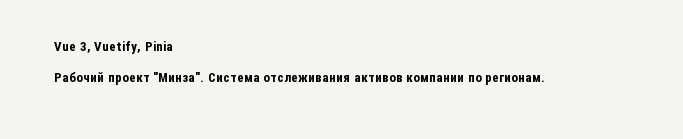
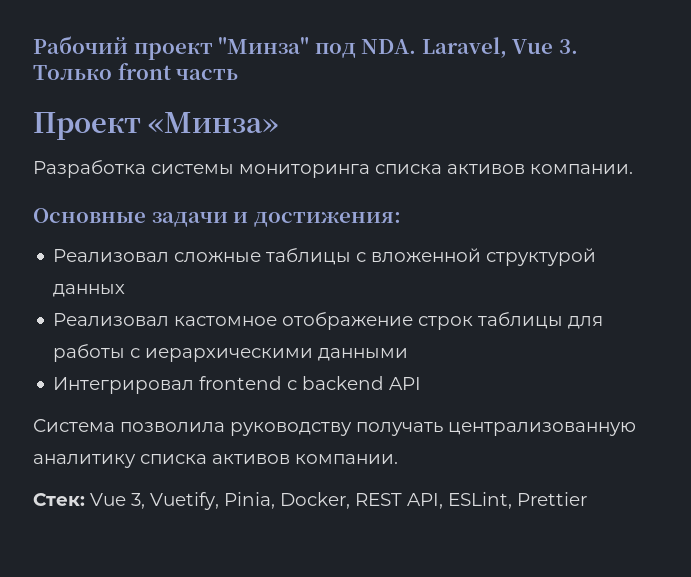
[54,41,173,54] [54,72,546,85] Vue 3, Vuetify, Pinia // Рабочий проект "Минза". Система отслеживания активов компании по регионам. -> [33,36,578,60] [33,63,239,80] [33,112,279,140] [33,160,633,178] [33,208,401,227] [53,248,597,266] [53,284,126,297] [53,312,604,330] [53,344,409,362] [53,376,422,394] [33,419,636,436] [33,454,398,468] [33,492,587,510] Рабочий проект "Минза" под NDA. Laravel, Vue 3. Только front часть // Проект «Минза» // Разработка системы мониторинга списка активов компании. // Основные задачи и достижения: // Реализовал сложные таблицы с вложенной структурой данных // Реализовал кастомное отображение строк таблицы для работы с иерархическими данными // Интегрировал frontend с backend API // Система позволила руководству получать централизованную аналитику списка активов компании. // Стек: Vue 3, Vuetify, Pinia, Docker, REST API, ESLint, Prettier

